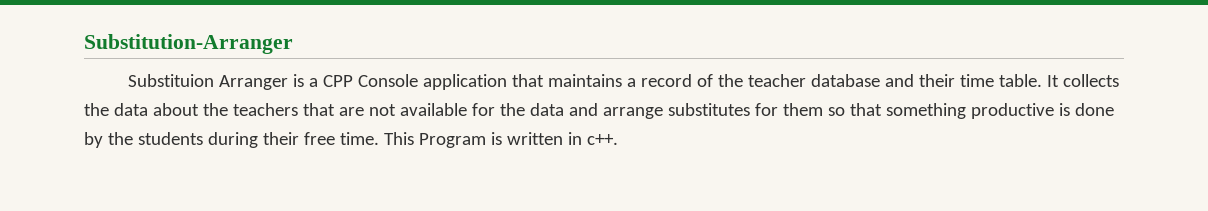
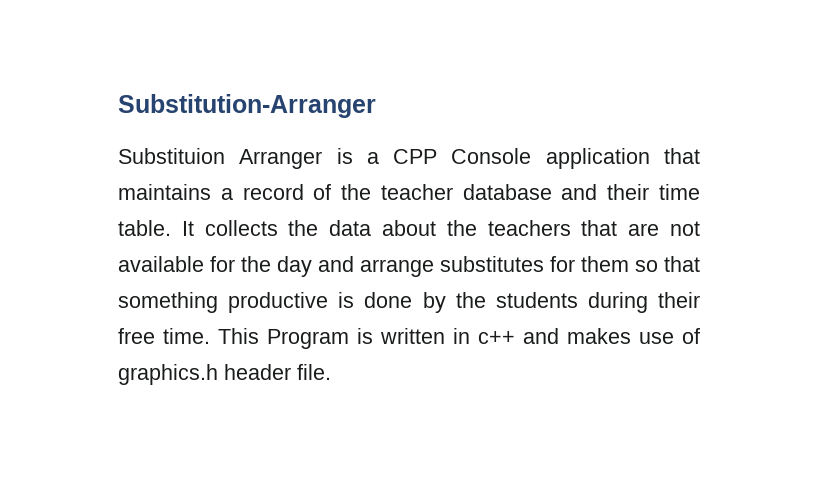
[529,103,564,116] data -> [277,256,312,277] day
[586,134,618,145] c++. -> [478,328,700,344] [118,364,331,385] c++ and makes use of graphics.h header file.

